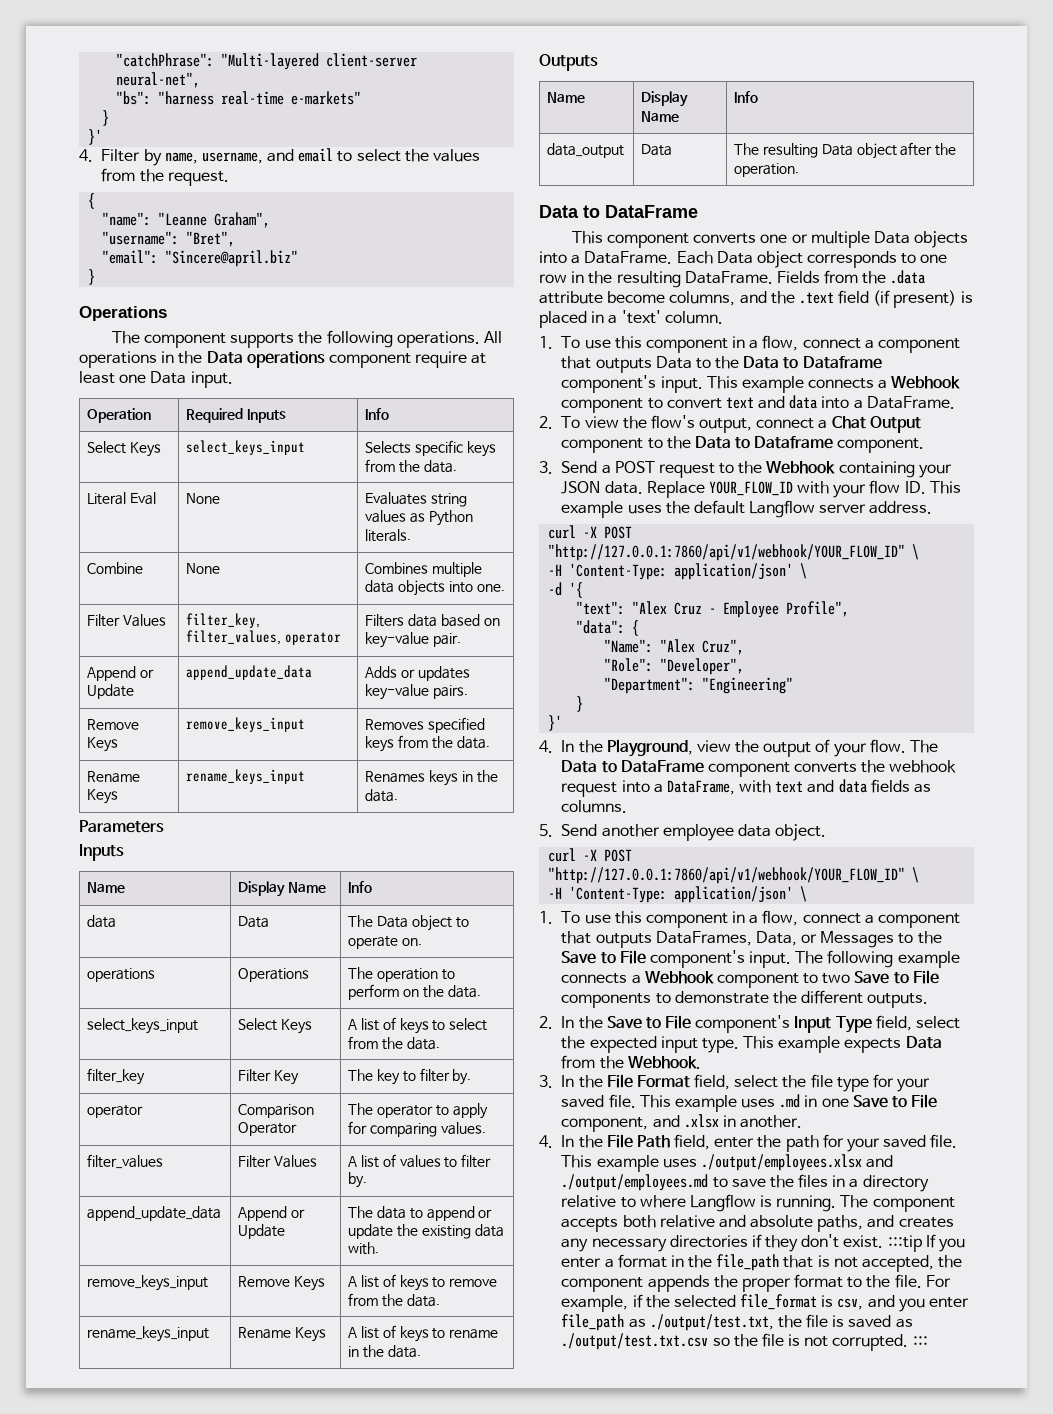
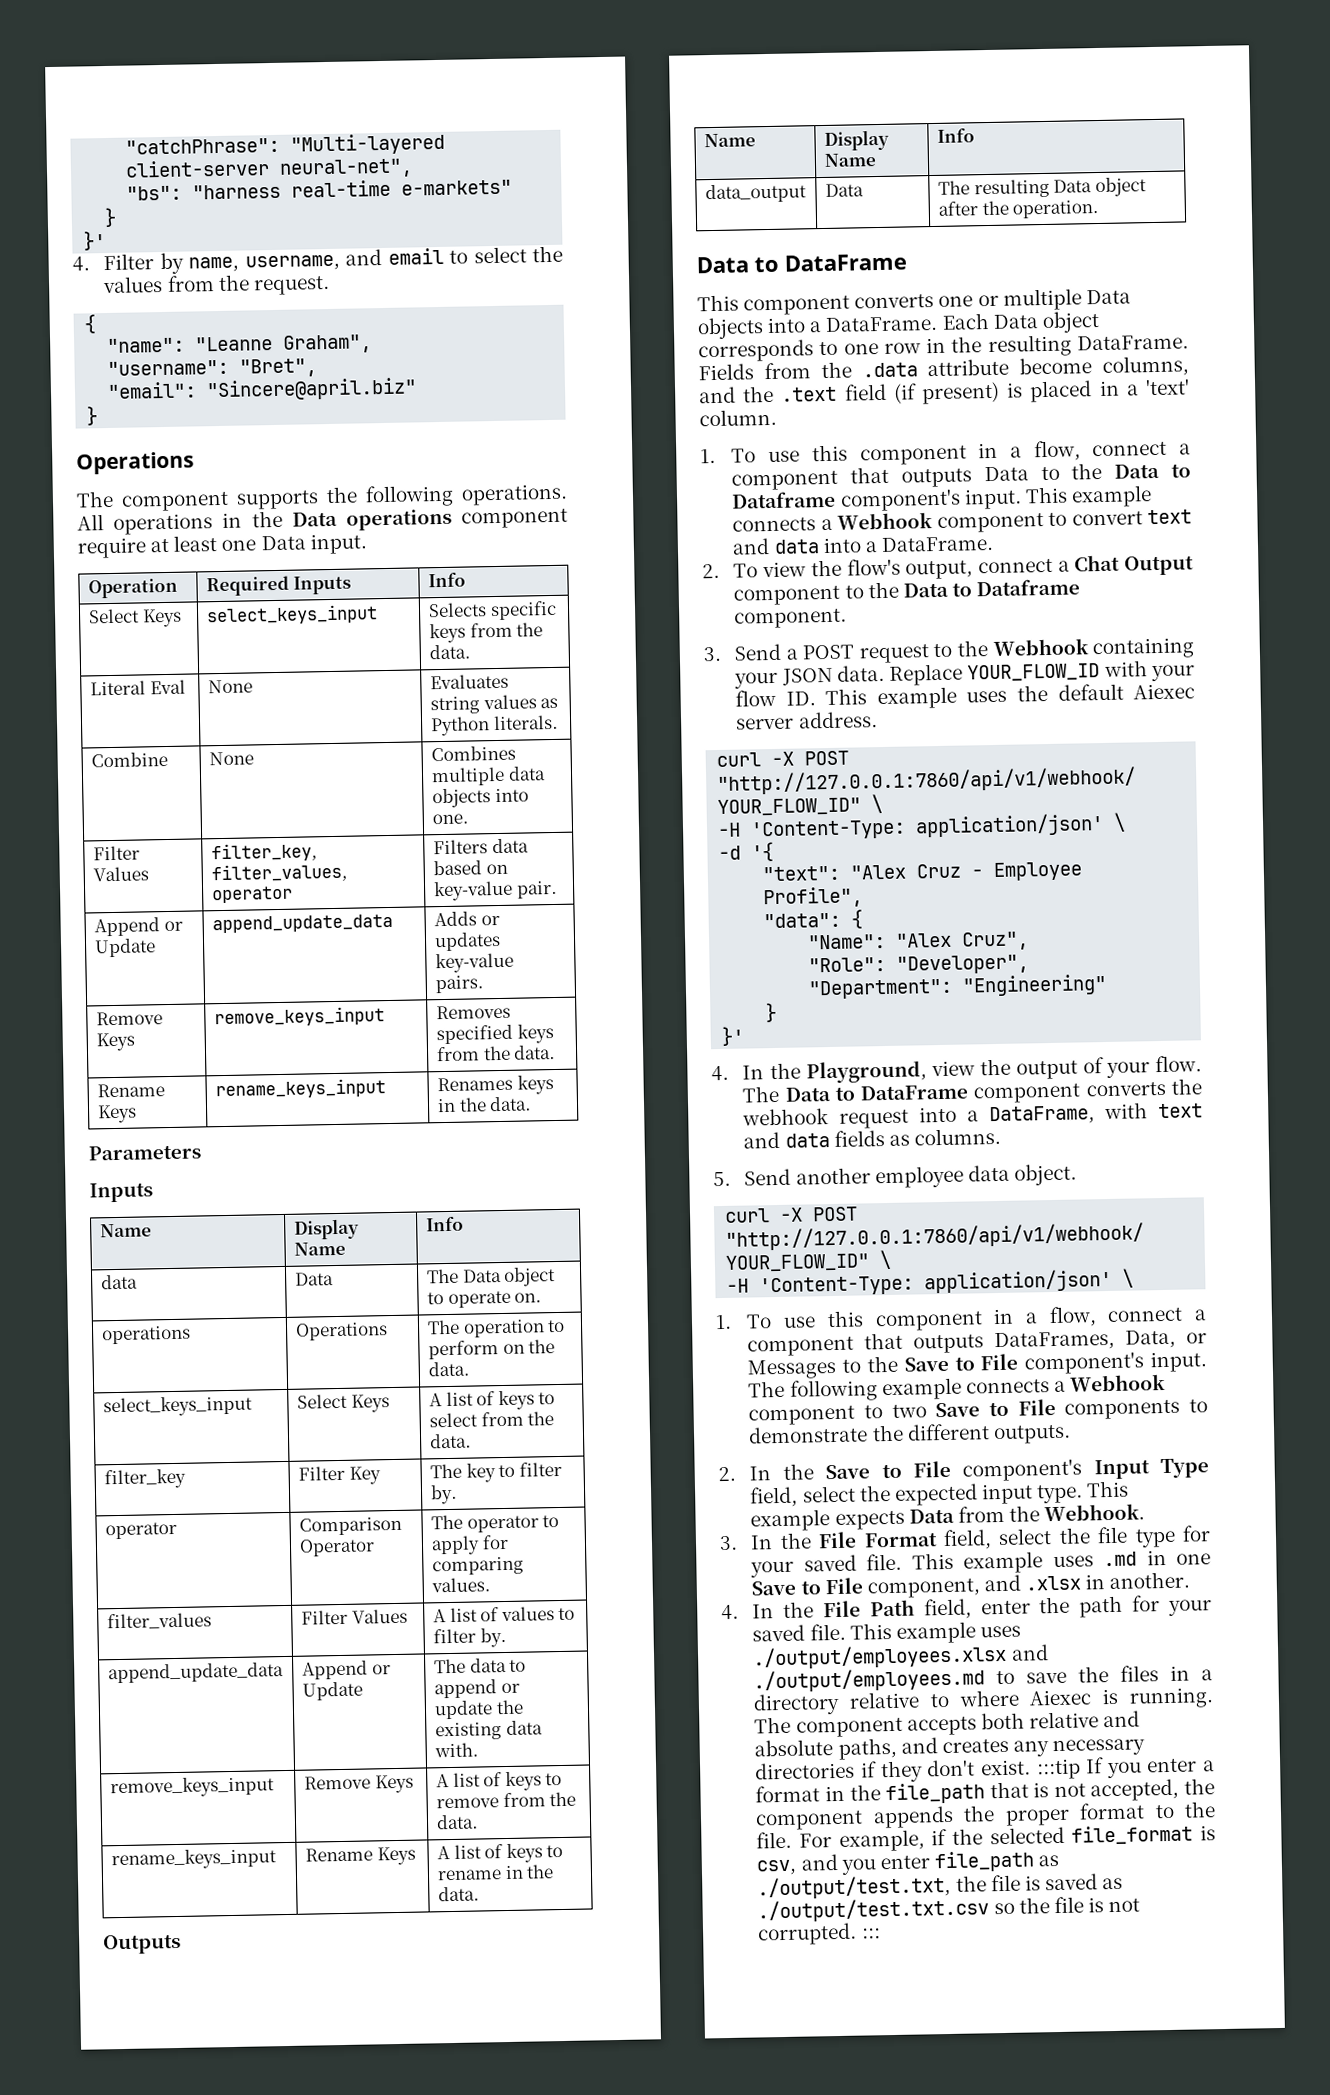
[749,500,816,518] Langflow -> [1133,683,1195,700] Aiexec
[689,1194,756,1212] Langflow -> [1029,1689,1092,1706] Aiexec

